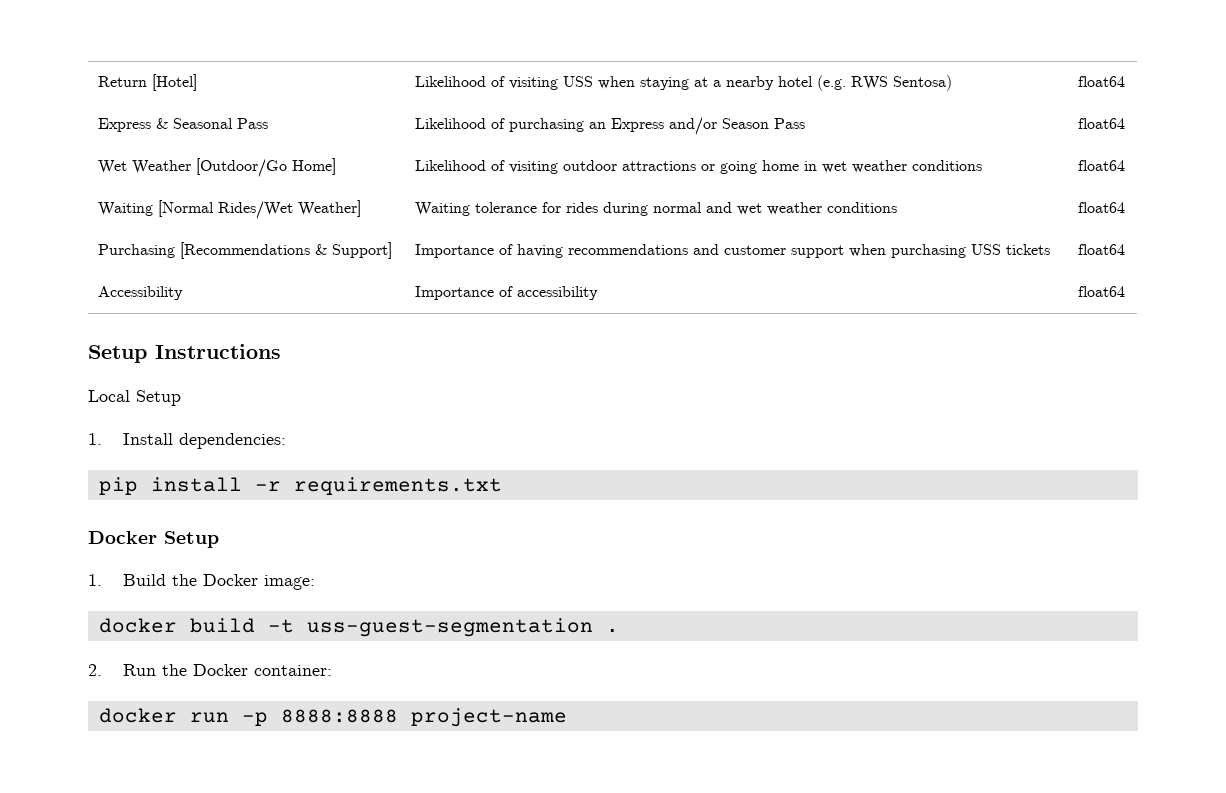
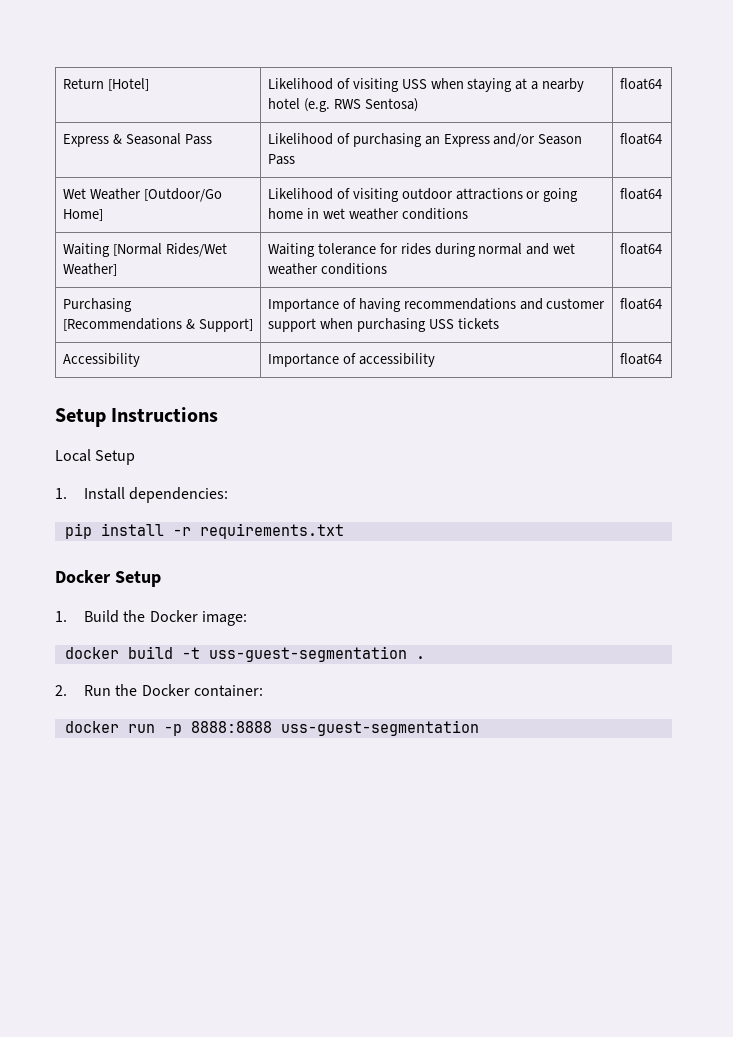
[410,708,567,727] project-name -> [280,720,479,736] uss-guest-segmentation

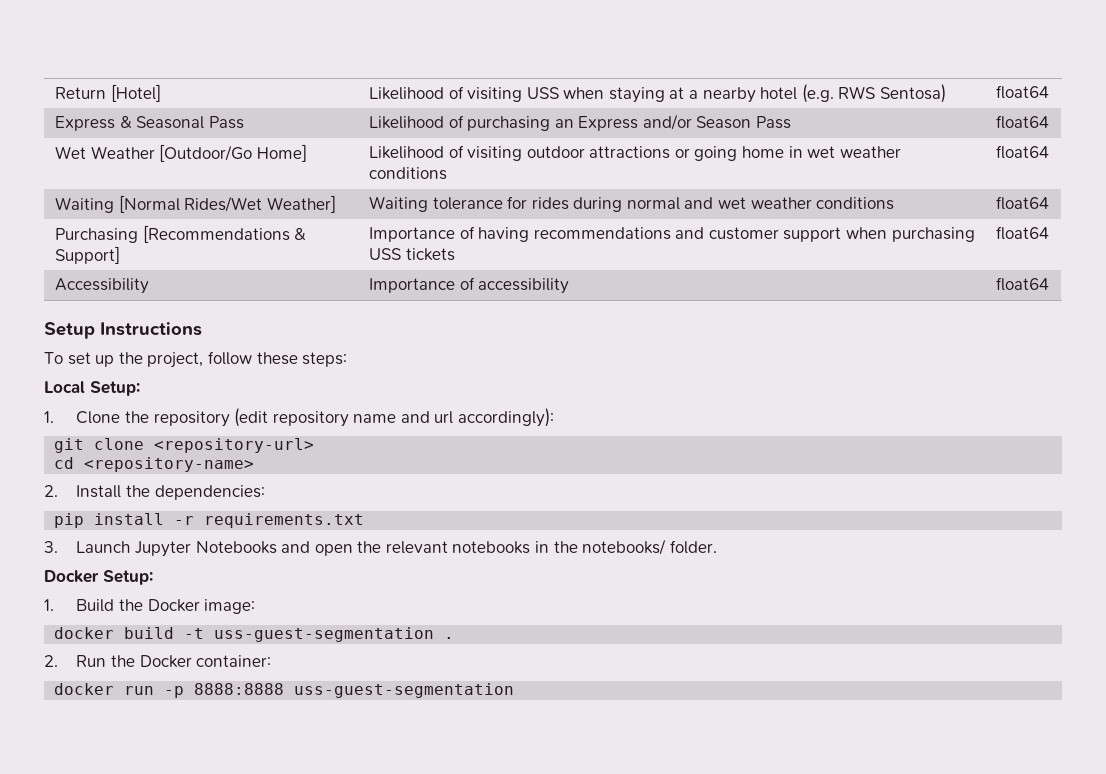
[55,449,136,465] [55,487,125,500] Local Setup // 1. Install -> [44,351,348,368] [44,381,140,396] [44,408,555,427] [54,438,315,453] [54,457,255,472] [44,485,150,498] To set up the project, follow these steps: // Local Setup: // 1. Clone the repository (edit repository name and url accordingly): // git clone <repository-url> // cd <repository-name> // 2. Install the
[55,570,161,587] // Docker Setup -> [44,539,717,557] [44,570,153,585] // 3. Launch Jupyter Notebooks and open the relevant notebooks in the notebooks/ folder. // Docker Setup:

